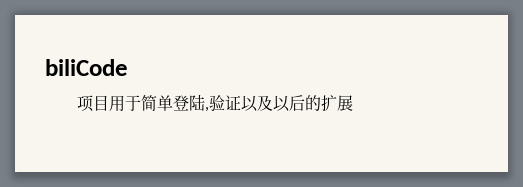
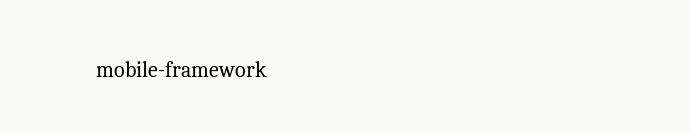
[45,59,128,76] [77,94,354,112] biliCode // 项目用于简单登陆,验证以及以后的扩展 -> [96,61,267,77] mobile-framework

